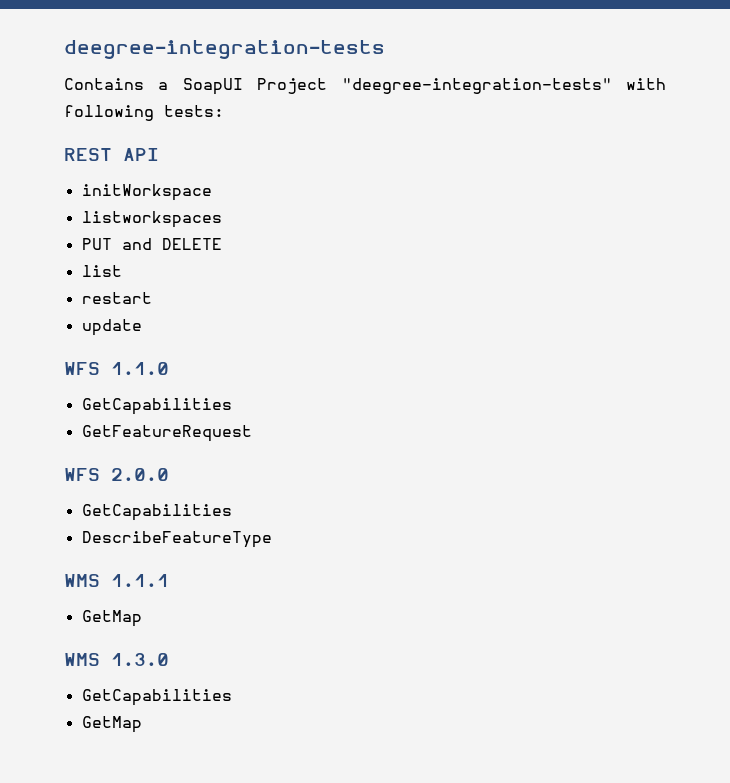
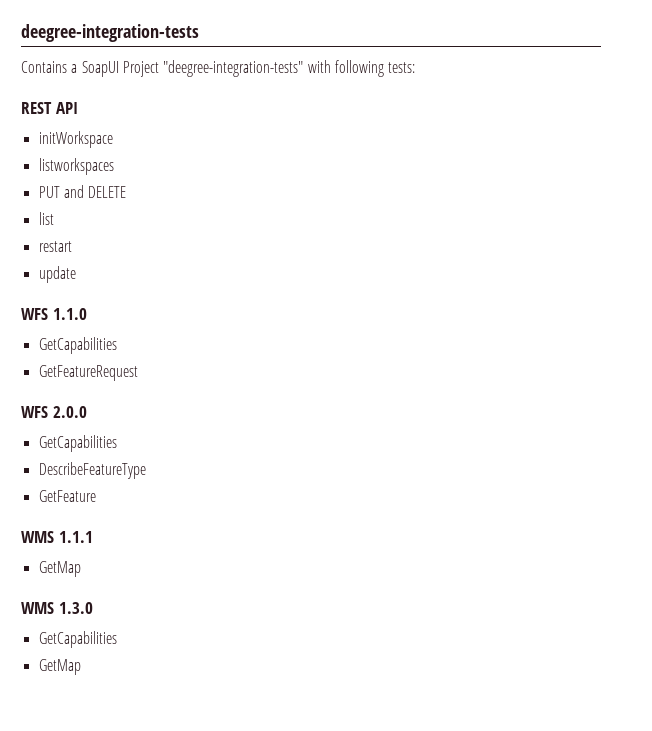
(272, 539) none -> [38,490,96,502] // GetFeature

